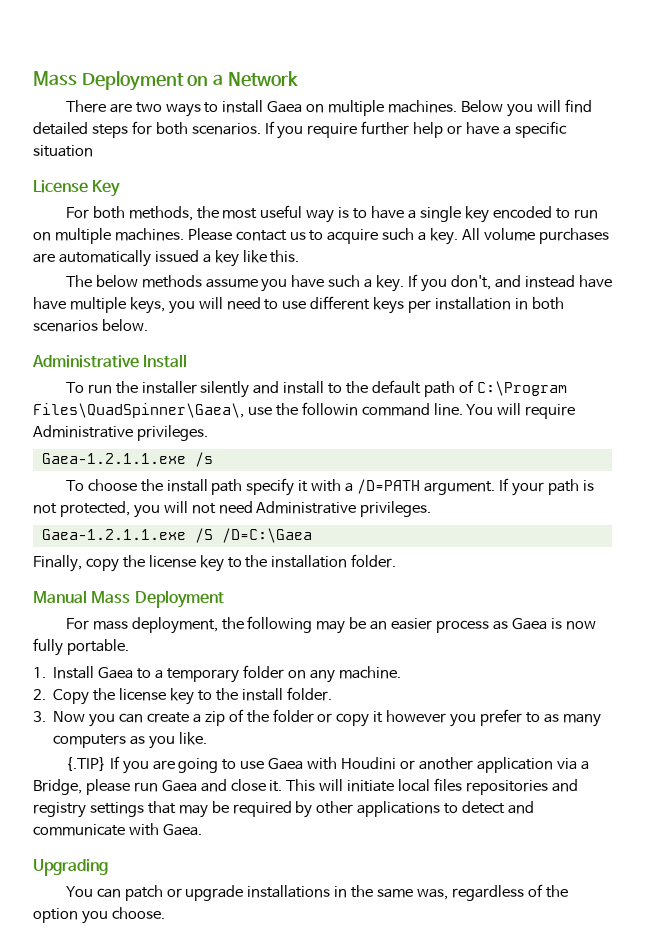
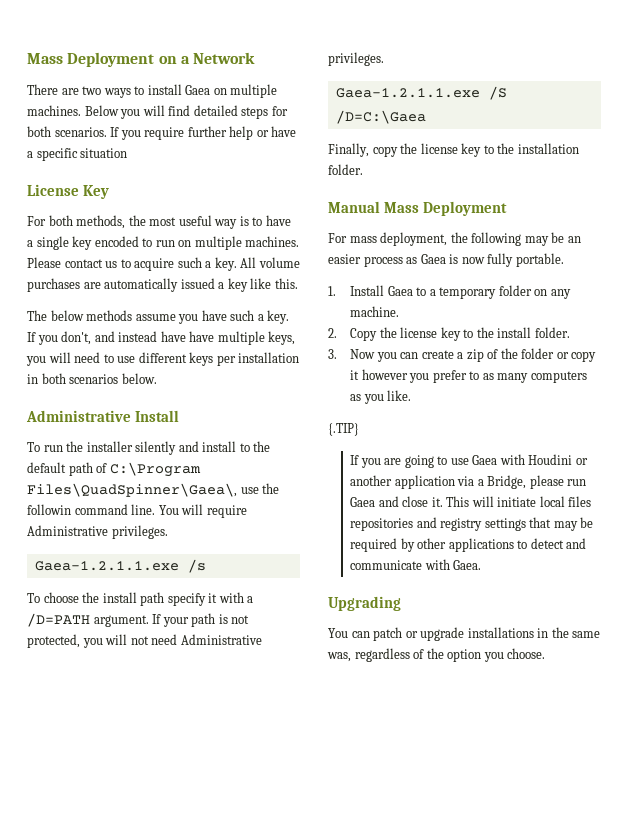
(106, 764) none -> (359, 429) //

